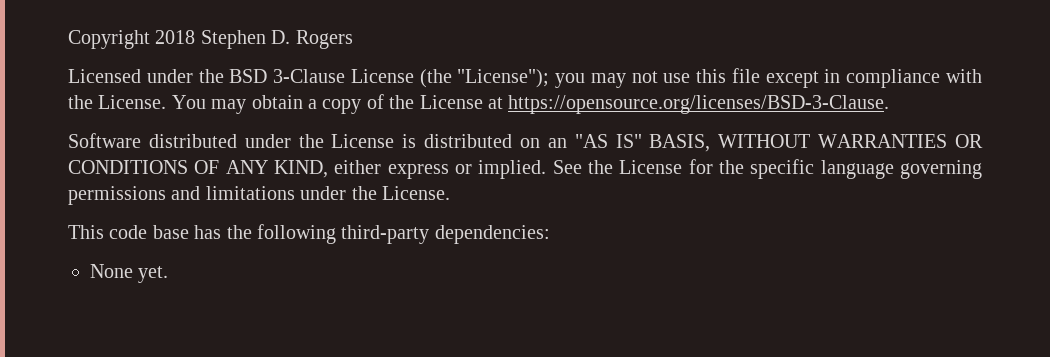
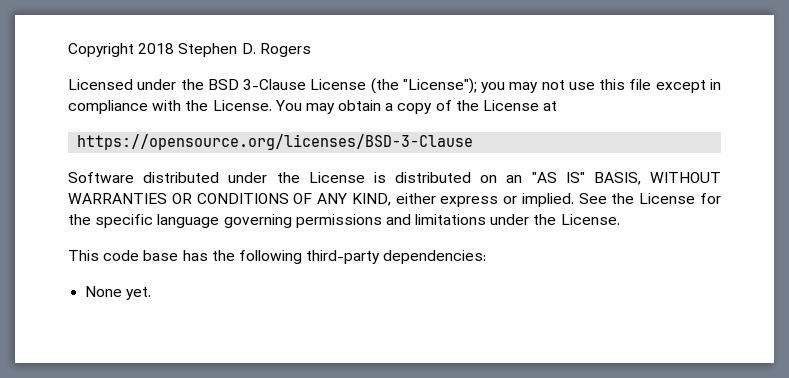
[508,95,890,114] https://opensource.org/licenses/BSD-3-Clause. -> [77,134,474,150] // https://opensource.org/licenses/BSD-3-Clause

